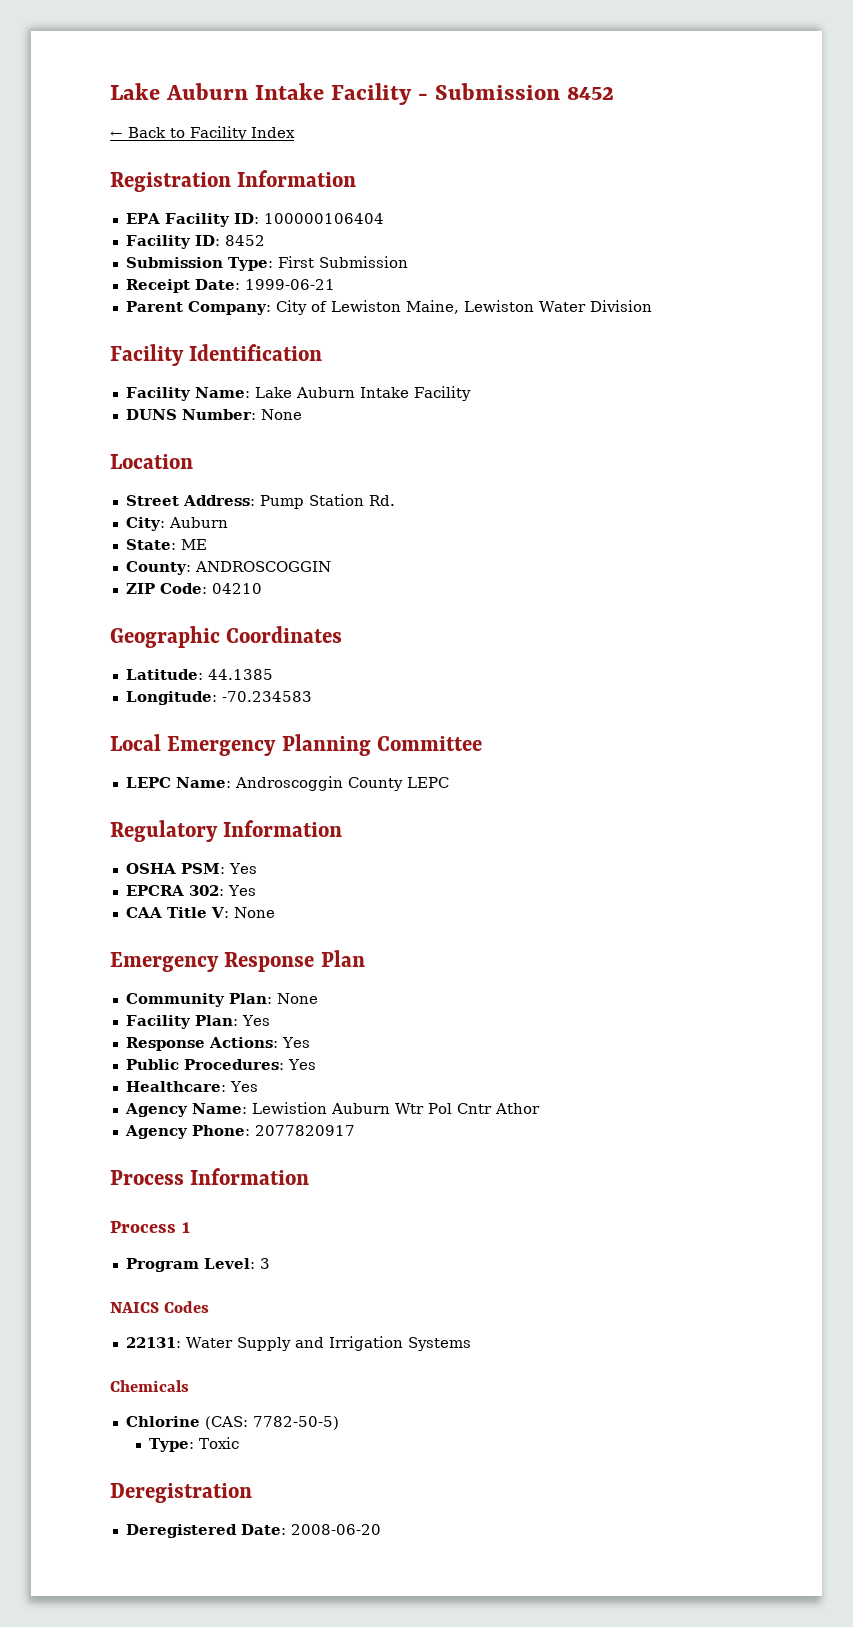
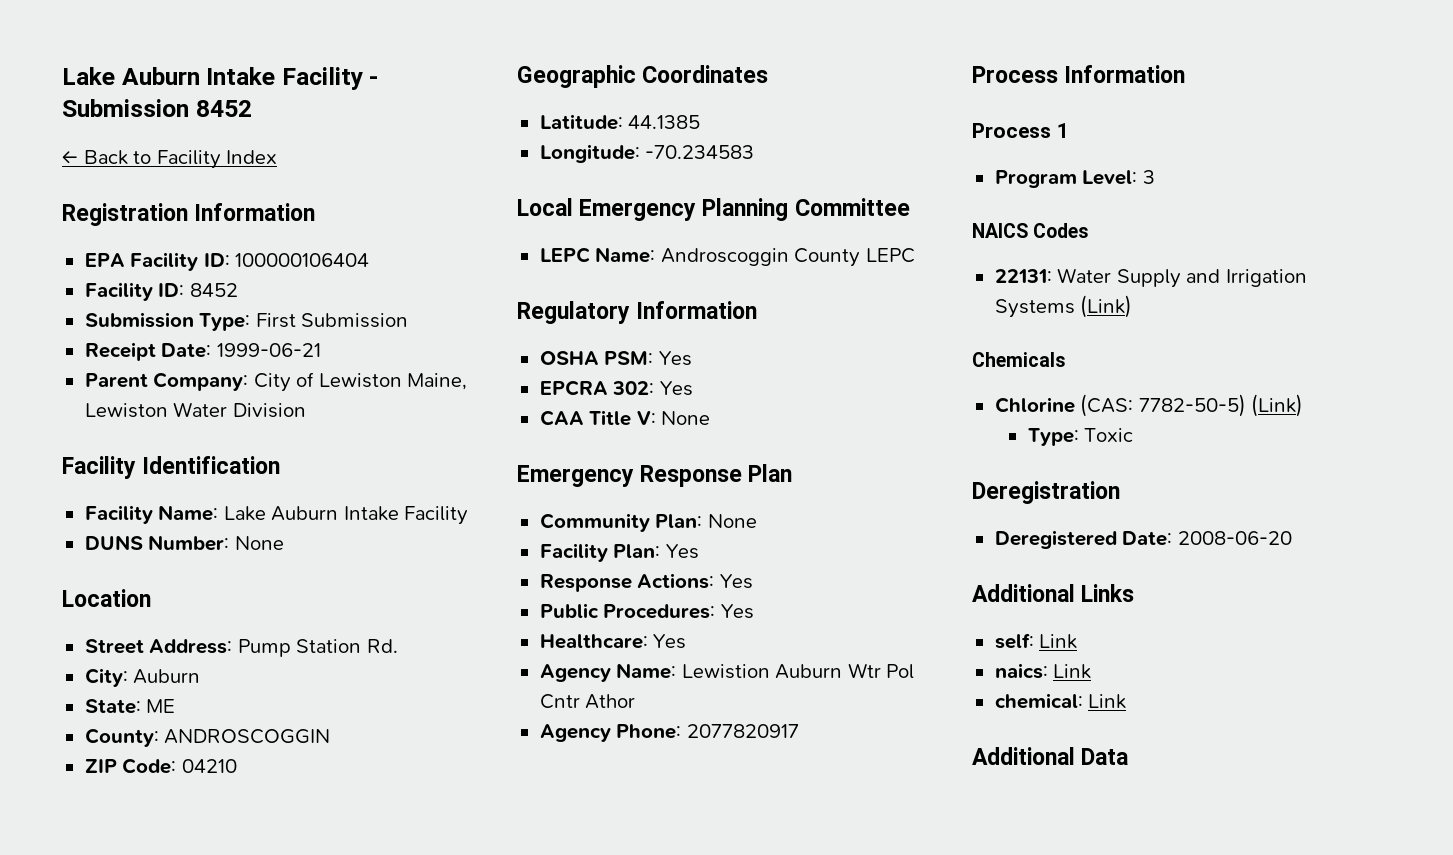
(471, 1344) none -> [1080,295,1133,318] (Link)
(339, 1423) none -> [1251,394,1304,417] (Link)
(381, 1529) none -> [972,584,1135,602] [994,633,1078,649] [994,663,1092,679] [994,693,1127,709] [972,747,1129,765] // Additional Links // self: Link // naics: Link // chemical: Link // Additional Data

